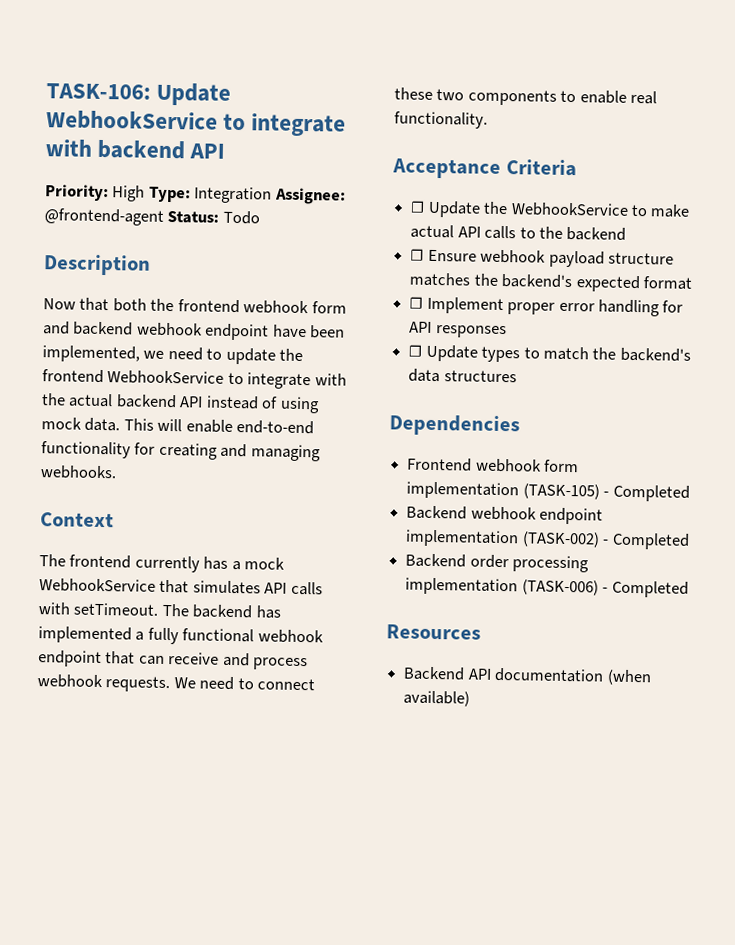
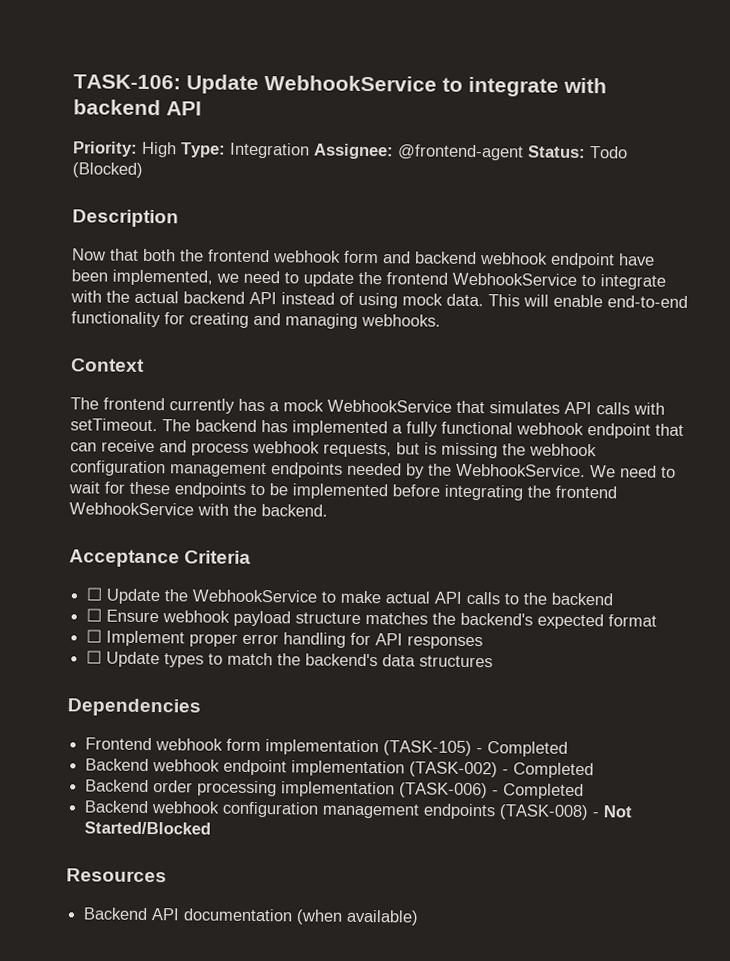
(260, 217) none -> [72,162,143,178] (Blocked)
[105,676,316,693] [394,87,658,106] [394,111,488,129] requests. We need to connect these two components to enable real functionality. -> [323,442,597,459] [70,460,676,479] [68,481,617,501] [69,502,328,517] requests, but is missing the webhook configuration management endpoints needed by the WebhookService. We need to wait for these endpoints to be implemented before integrating the frontend WebhookService with the backend.
(689, 589) none -> [84,800,634,821] [84,821,212,835] // Backend webhook configuration management endpoints (TASK-008) - Not Started/Blocked

